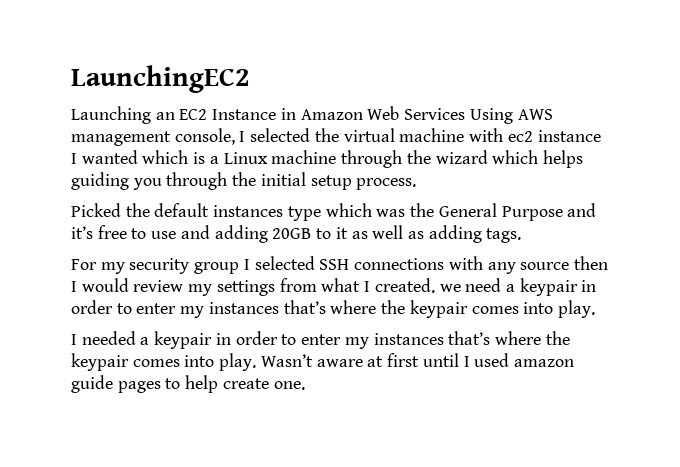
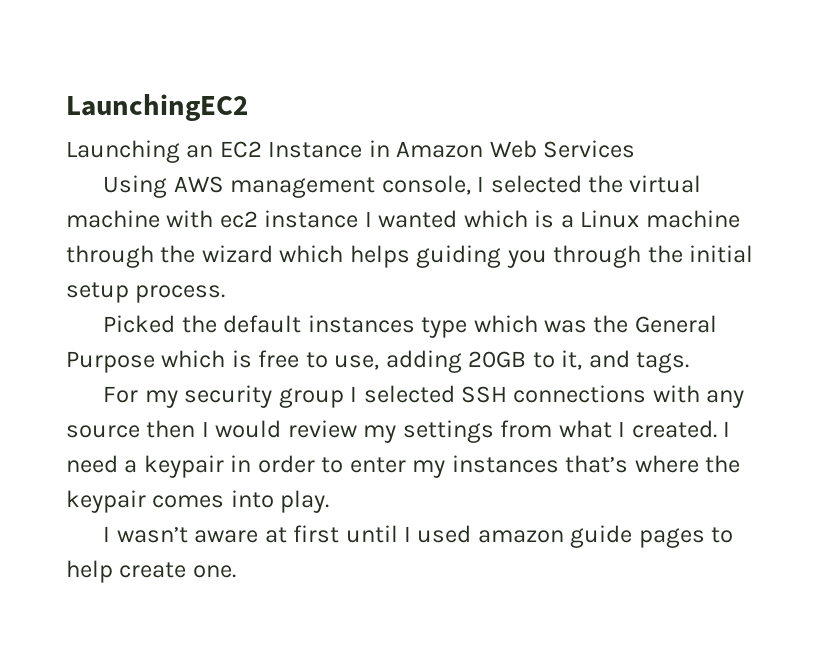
(466, 114) none -> (636, 149) //
[567,203,597,217] [71,225,482,243] and it’s free to use and adding 20GB to it as well as adding -> [161,350,630,373] which is free to use, adding 20GB to it, and
[439,284,461,292] we -> [723,421,731,437] I
[81,331,570,349] [71,353,313,371] needed a keypair in order to enter my instances that’s where the keypair comes into play. Wasn’t -> [116,526,188,543] wasn’t

